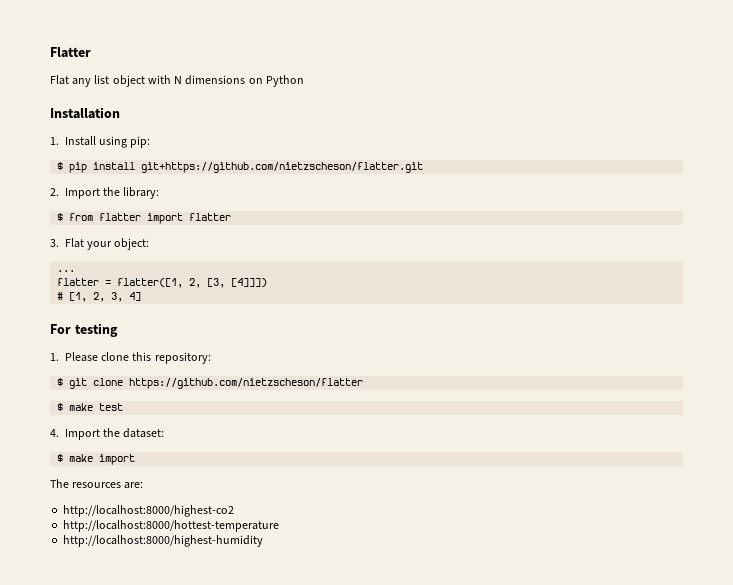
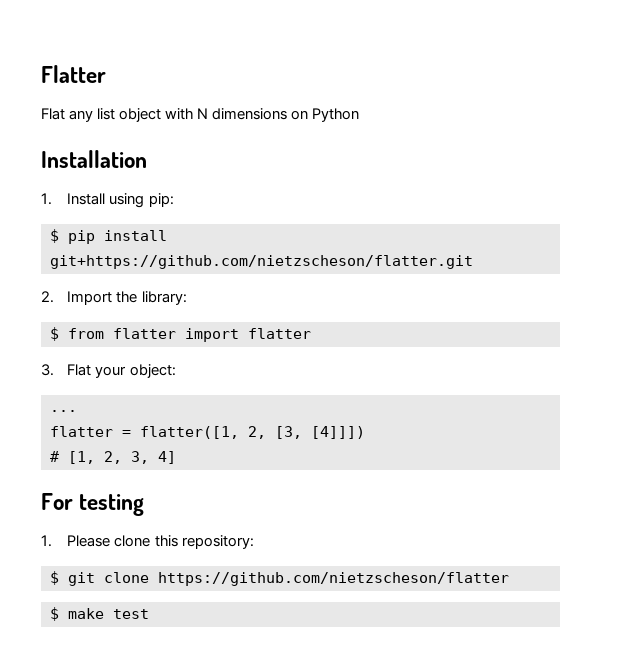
[50,428,165,440] [57,454,136,465] [50,479,144,489] [63,505,235,517] [63,520,280,532] [63,535,264,547] // 4. Import the dataset: // $ make import // The resources are: // http://localhost:8000/highest-co2 // http://localhost:8000/hottest-temperature // http://localhost:8000/highest-humidity -> (149, 614) none

